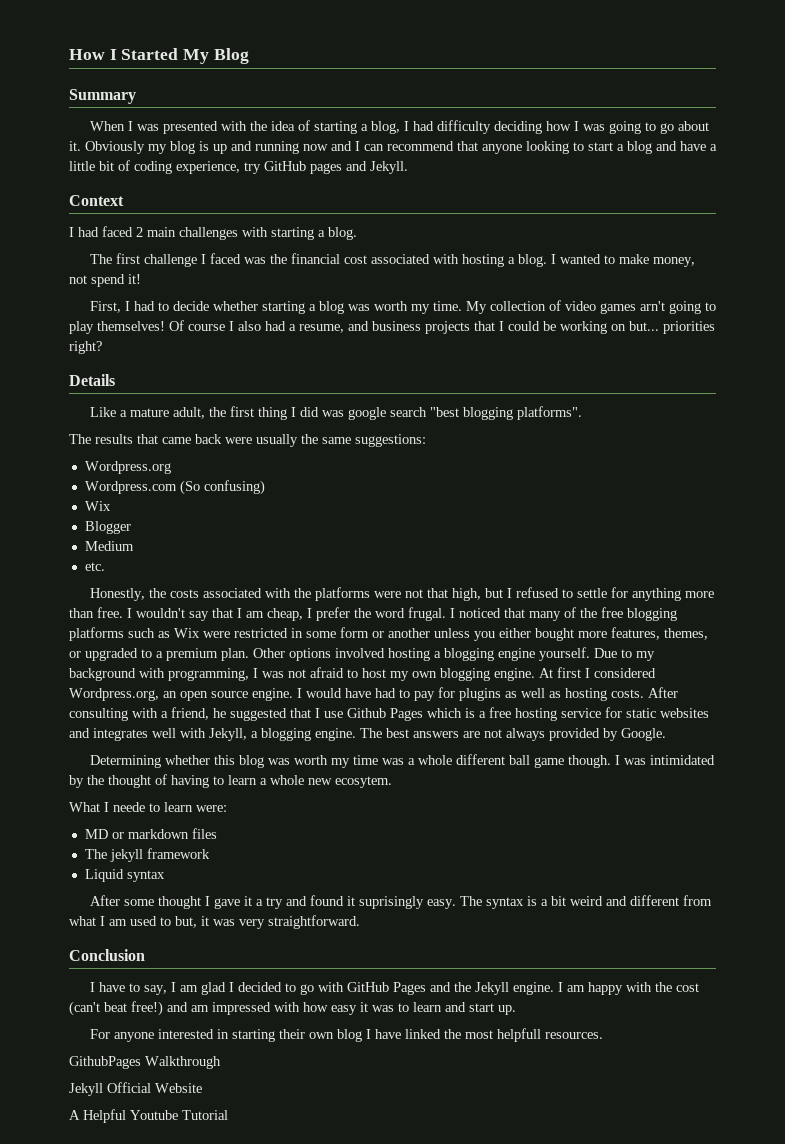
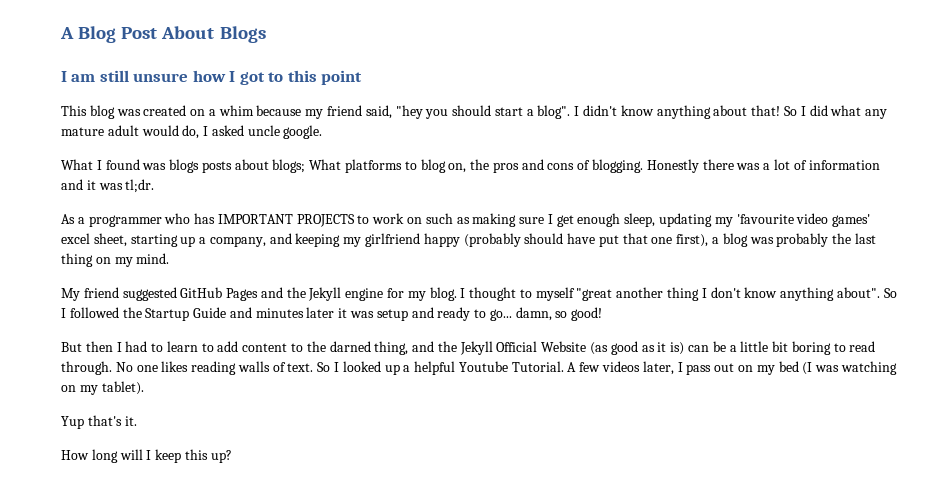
[69,48,249,64] [69,89,136,104] [89,120,709,134] [69,141,717,154] [69,160,408,174] [69,195,124,206] [69,226,357,240] [89,253,695,267] [69,274,141,287] [89,300,716,314] [69,320,715,334] [69,341,102,354] [69,374,115,386] [89,406,582,420] [69,434,426,447] [84,461,171,474] [84,480,265,495] [84,501,111,511] [84,521,131,534] [84,541,134,551] [84,562,105,571] [89,587,714,601] [69,607,677,621] [69,627,708,641] [69,647,655,661] [69,667,656,681] [69,687,678,701] [69,707,709,721] [69,728,666,741] [89,754,715,768] [69,774,392,788] [69,802,227,812] [84,828,217,839] [84,848,210,862] [84,869,165,882] [89,895,712,909] [69,915,360,929] [69,949,145,961] [89,982,344,995] How I Started My Blog // Summary // When I was presented with the idea of starting a blog, I had difficulty deciding how I was going to go about it. Obviously my blog is up and running now and I can recommend that anyone looking to start a blog and have a little bit of coding experience, try GitHub pages and Jekyll. // Context // I had faced 2 main challenges with starting a blog. // The first challenge I faced was the financial cost associated with hosting a blog. I wanted to make money, not spend it! // First, I had to decide whether starting a blog was worth my time. My collection of video games arn't going to play themselves! Of course I also had a resume, and business projects that I could be working on but... priorities right? // Details // Like a mature adult, the first thing I did was google search "best blogging platforms". // The results that came back were usually the same suggestions: // Wordpress.org // Wordpress.com (So confusing) // Wix // Blogger // Medium // etc. // Honestly, the costs associated with the platforms were not that high, but I refused to settle for anything more than free. I wouldn't say that I am cheap, I prefer the word frugal. I noticed that many of the free blogging platforms such as Wix were restricted in some form or another unless you either bought more features, themes, or upgraded to a premium plan. Other options involved hosting a blogging engine yourself. Due to my background with programming, I was not afraid to host my own blogging engine. At first I considered Wordpress.org, an open source engine. I would have had to pay for plugins as well as hosting costs. After consulting with a friend, he suggested that I use Github Pages which is a free hosting service for static websites and integrates well with Jekyll, a blogging engine. The best answers are not always provided by Google. // Determining whether this blog was worth my time was a whole different ball game though. I was intimidated by the thought of having to learn a whole new ecosytem. // What I neede to learn were: // MD or markdown files // The jekyll framework // Liquid syntax // After some thought I gave it a try and found it suprisingly easy. The syntax is a bit weird and different from what I am used to but, it was very straightforward. // Conclusion // I have to say, I am glad I decided to go with -> [60,26,266,43] [61,70,363,85] [61,105,888,119] [61,125,323,139] [61,159,880,173] [61,179,155,193] [61,213,871,227] [61,233,876,247] [61,253,170,267] [61,287,177,301] A Blog Post About Blogs // I am still unsure how I got to this point // This blog was created on a whim because my friend said, "hey you should start a blog". I didn't know anything about that! So I did what any mature adult would do, I asked uncle google. // What I found was blogs posts about blogs; What platforms to blog on, the pros and cons of blogging. Honestly there was a lot of information and it was tl;dr. // As a programmer who has IMPORTANT PROJECTS to work on such as making sure I get enough sleep, updating my 'favourite video games' excel sheet, starting up a company, and keeping my girlfriend happy (probably should have put that one first), a blog was probably the last thing on my mind. // My friend suggested
[512,982,699,995] [69,1001,516,1016] [89,1028,603,1042] [69,1056,221,1069] [69,1082,202,1096] [69,1109,228,1123] engine. I am happy with the cost (can't beat free!) and am impressed with how easy it was to learn and start up. // For anyone interested in starting their own blog I have linked the most helpfull resources. // GithubPages Walkthrough // Jekyll Official Website // A Helpful Youtube Tutorial -> [345,287,897,301] [61,307,603,321] [61,341,876,355] [61,361,897,375] [61,381,144,395] [61,415,137,429] [61,449,232,463] engine for my blog. I thought to myself "great another thing I don't know anything about". So I followed the Startup Guide and minutes later it was setup and ready to go... damn, so good! // But then I had to learn to add content to the darned thing, and the Jekyll Official Website (as good as it is) can be a little bit boring to read through. No one likes reading walls of text. So I looked up a helpful Youtube Tutorial. A few videos later, I pass out on my bed (I was watching on my tablet). // Yup that's it. // How long will I keep this up?

